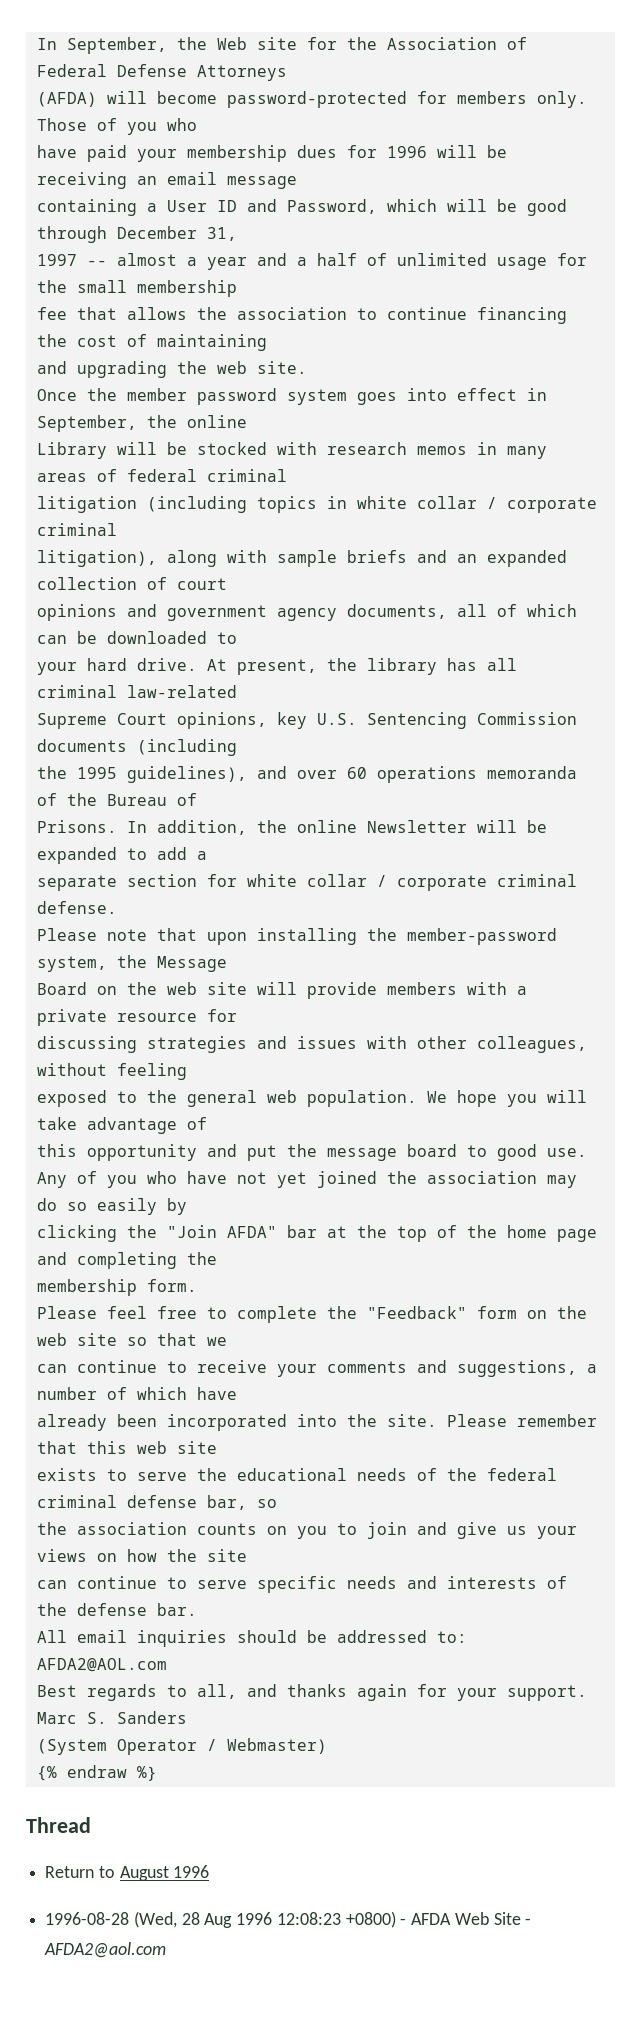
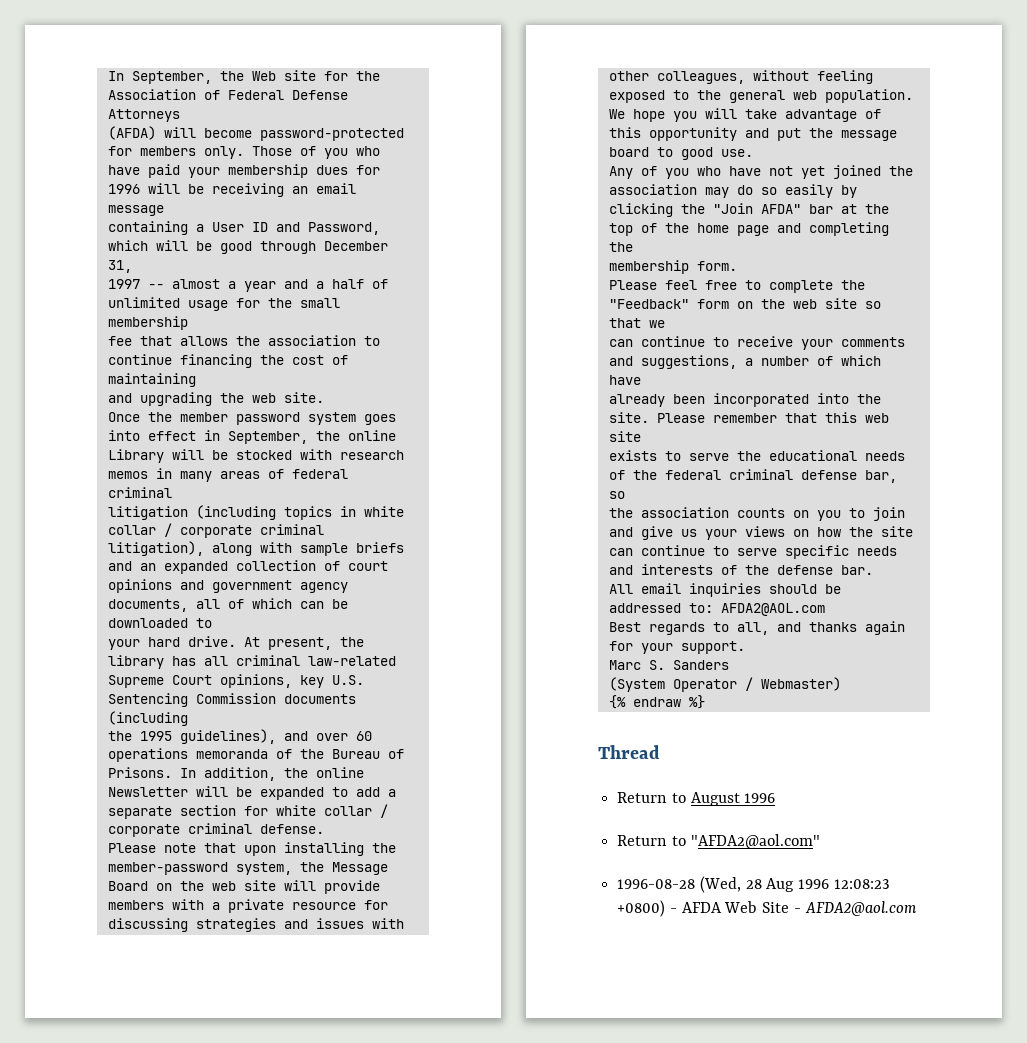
(210, 1871) none -> [617,834,820,849] // Return to "AFDA2@aol.com"

